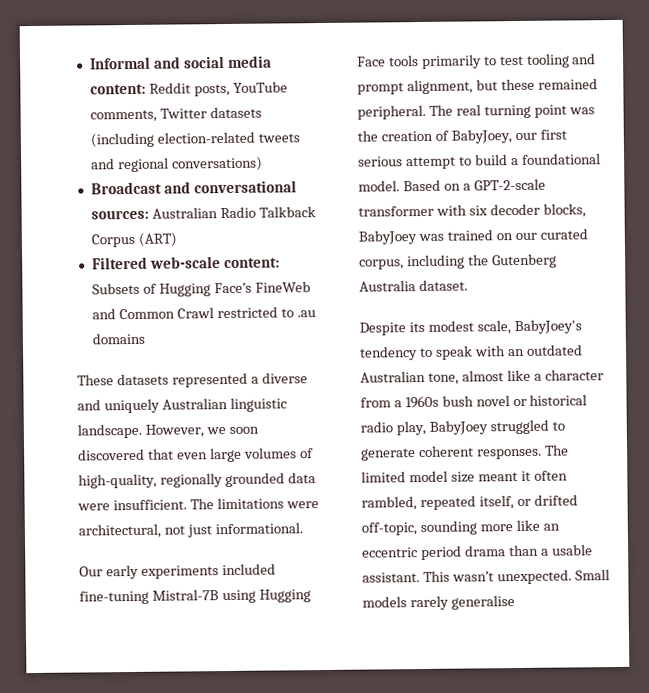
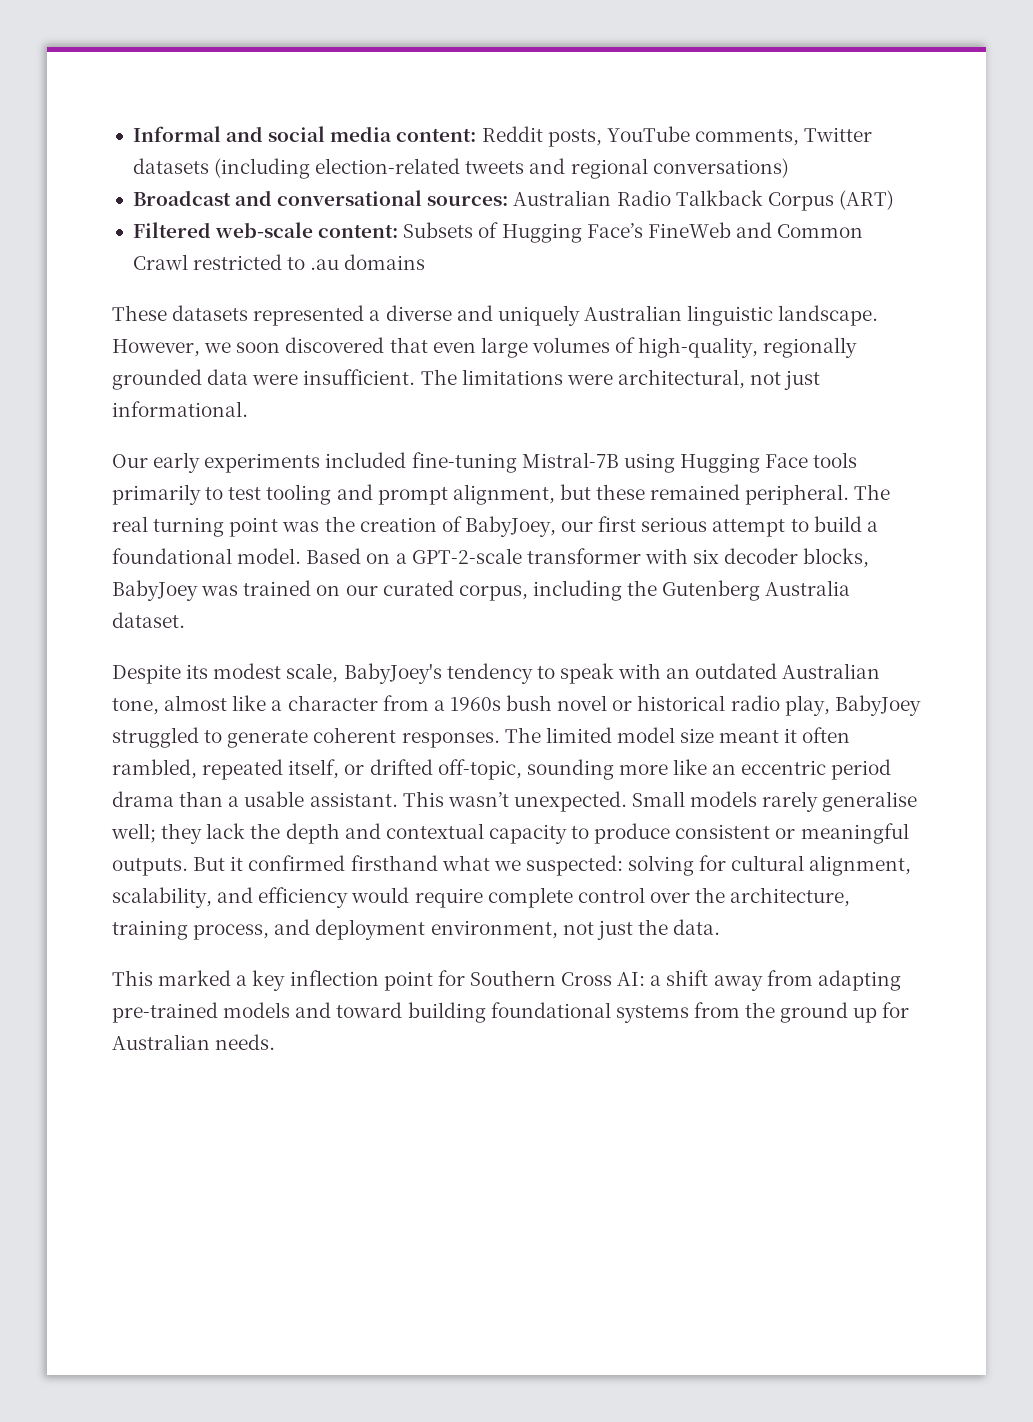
(515, 602) none -> [111,823,909,844] [112,855,912,876] [112,887,851,908] [112,919,721,940] [112,970,901,991] [112,1002,910,1023] [112,1034,276,1050] well; they lack the depth and contextual capacity to produce consistent or meaningful outputs. But it confirmed firsthand what we suspected: solving for cultural alignment, scalability, and efficiency would require complete control over the architecture, training process, and deployment environment, not just the data. // This marked a key inflection point for Southern Cross AI: a shift away from adapting pre-trained models and toward building foundational systems from the ground up for Australian needs.

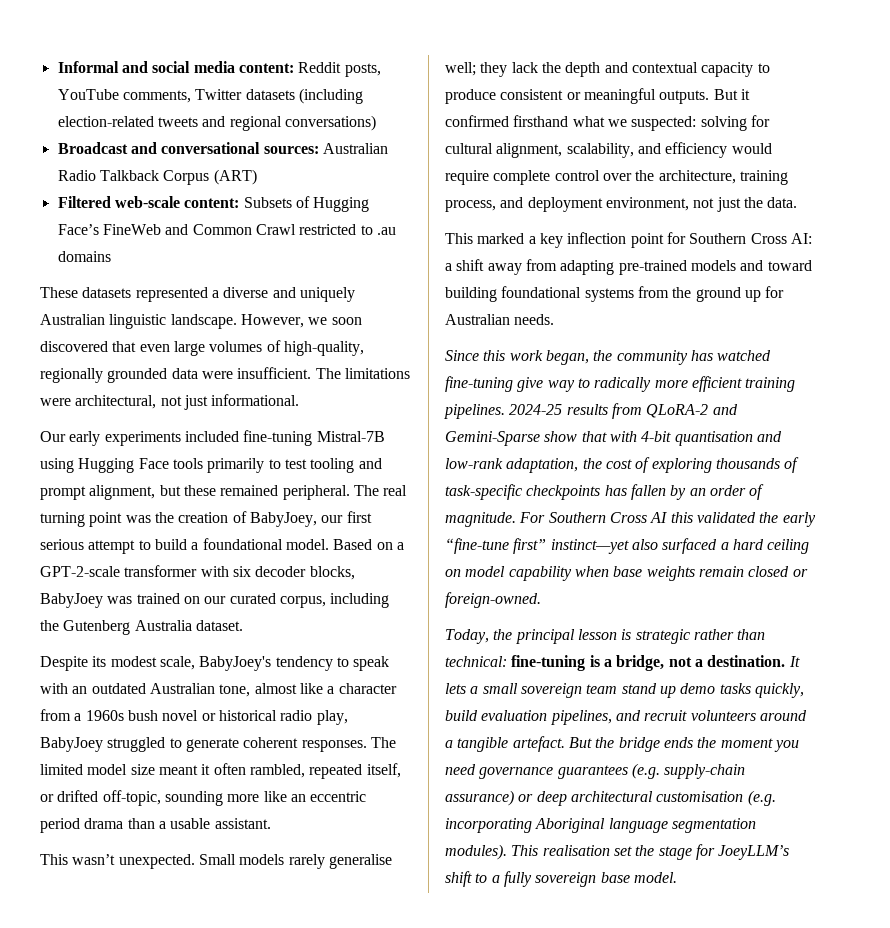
(398, 799) none -> (271, 823) //
(276, 1042) none -> [445,350,772,365] [445,376,796,392] [444,403,738,419] [445,431,782,446] [445,457,800,473] [445,484,765,500] [445,512,816,527] [445,538,810,554] [445,566,808,581] [445,592,541,608] [445,629,766,644] [445,655,800,671] [445,683,804,698] [445,710,807,725] [445,736,799,752] [445,763,746,779] [445,790,776,806] [445,818,756,833] [445,844,790,860] [445,871,677,887] // Since this work began, the community has watched fine‑tuning give way to radically more efficient training pipelines. 2024‑25 results from QLoRA‑2 and Gemini‑Sparse show that with 4‑bit quantisation and low‑rank adaptation, the cost of exploring thousands of task‑specific checkpoints has fallen by an order of magnitude. For Southern Cross AI this validated the early “fine‑tune first” instinct—yet also surfaced a hard ceiling on model capability when base weights remain closed or foreign‑owned. // Today, the principal lesson is strategic rather than technical: fine‑tuning is a bridge, not a destination. It lets a small sovereign team stand up demo tasks quickly, build evaluation pipelines, and recruit volunteers around a tangible artefact. But the bridge ends the moment you need governance guarantees (e.g. supply‑chain assurance) or deep architectural customisation (e.g. incorporating Aboriginal language segmentation modules). This realisation set the stage for JoeyLLM’s shift to a fully sovereign base model.

